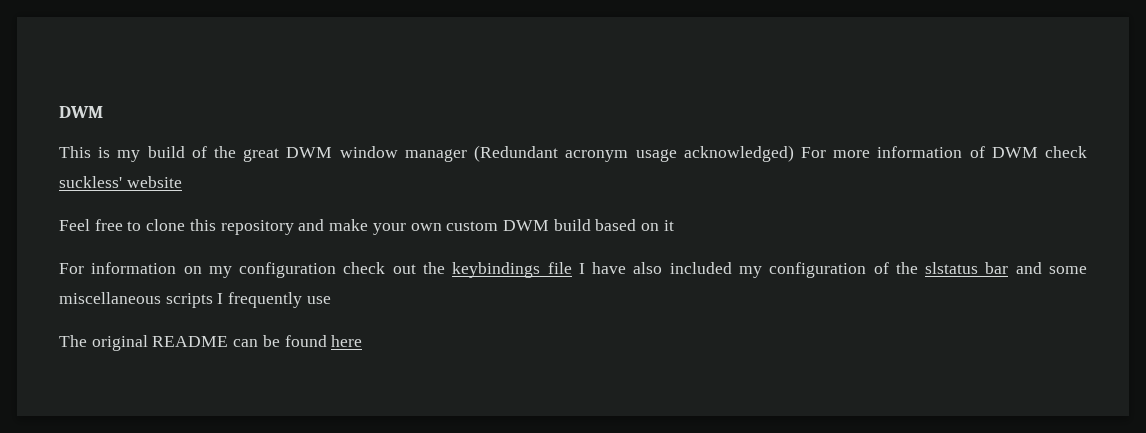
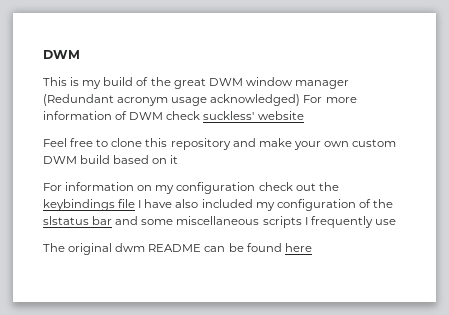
(148, 343) none -> [115,243,146,252] dwm

